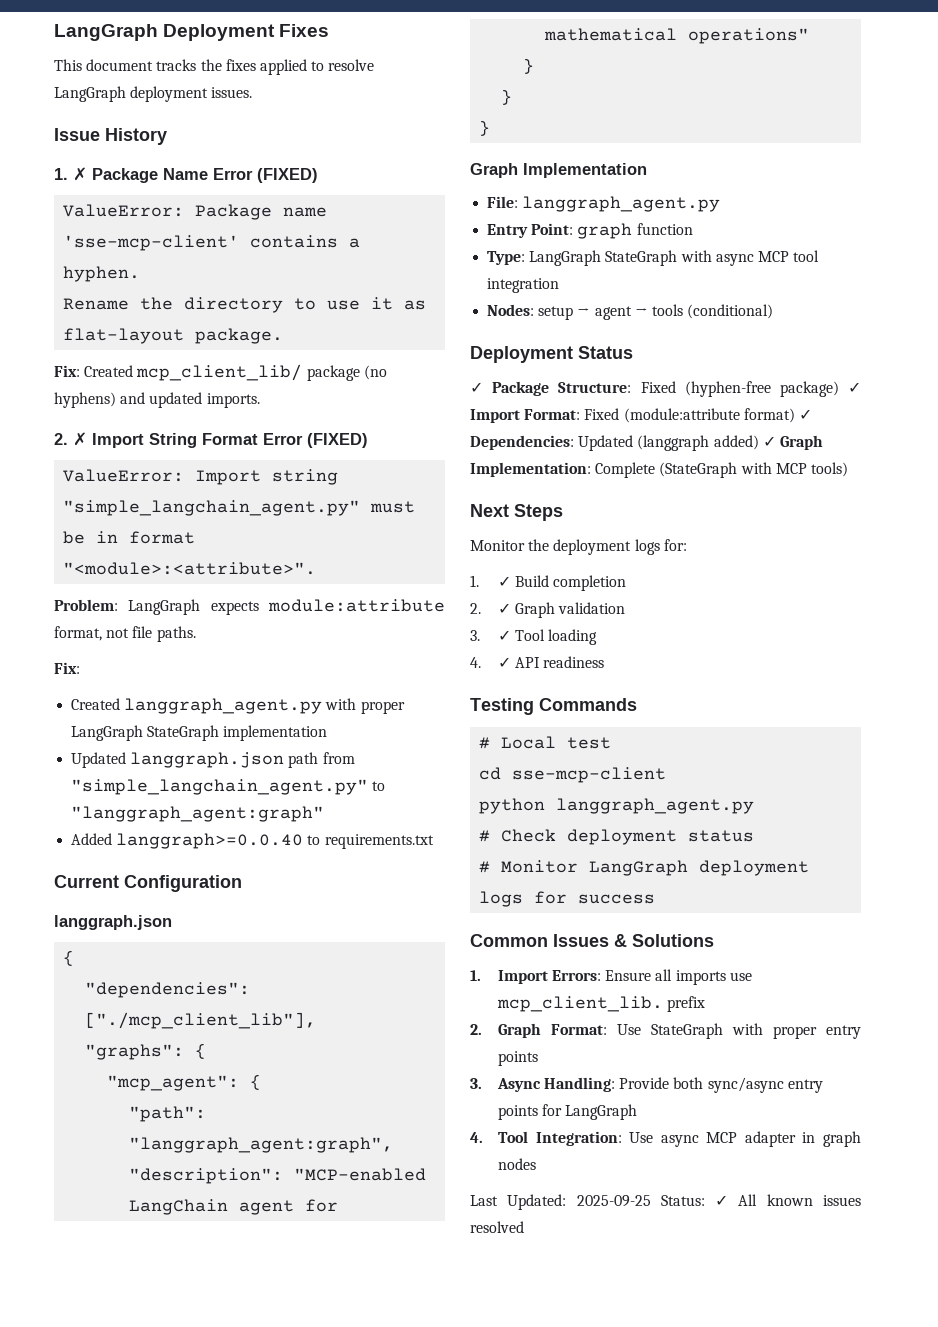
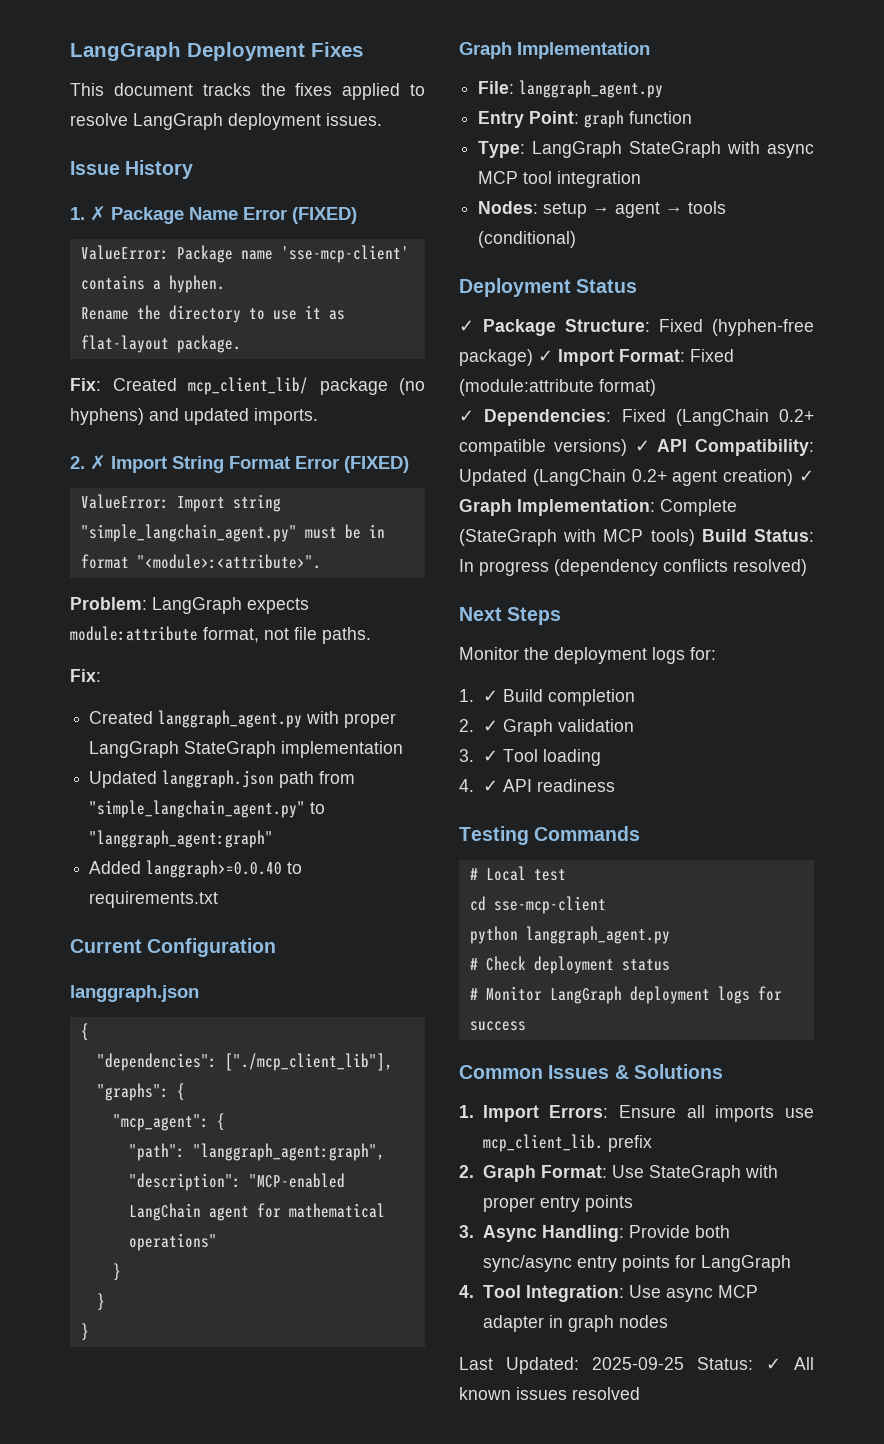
(795, 415) none -> (656, 387) //
[578,435,759,451] Updated (langgraph added) -> [621,409,814,426] [459,439,814,456] [459,469,794,486] Fixed (LangChain 0.2+ compatible versions) ✓ API Compatibility: Updated (LangChain 0.2+ agent creation)
(848, 469) none -> [701,529,814,542] [459,559,807,576] Build Status: In progress (dependency conflicts resolved)

